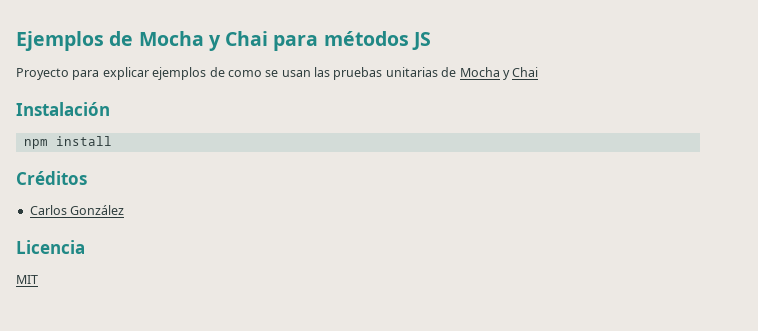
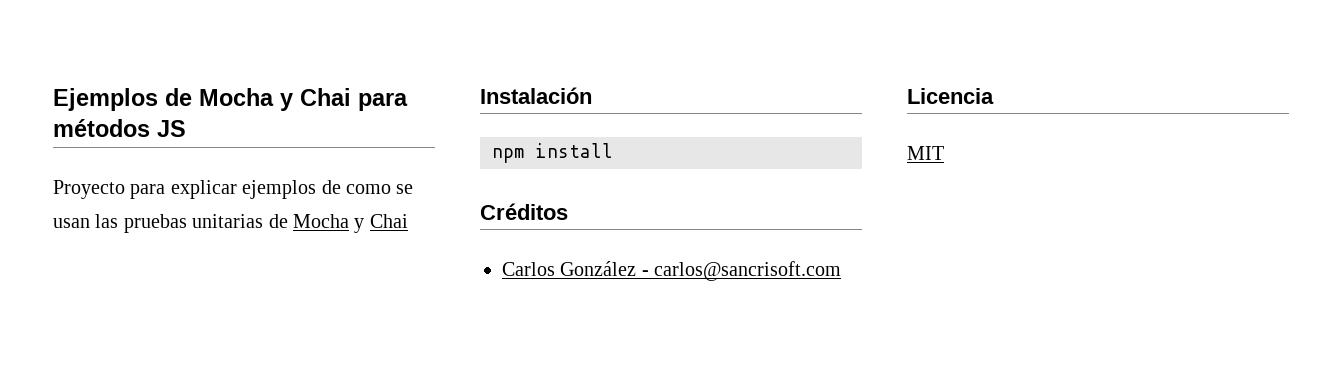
(125, 210) none -> [641,261,842,281] - carlos@sancrisoft.com

